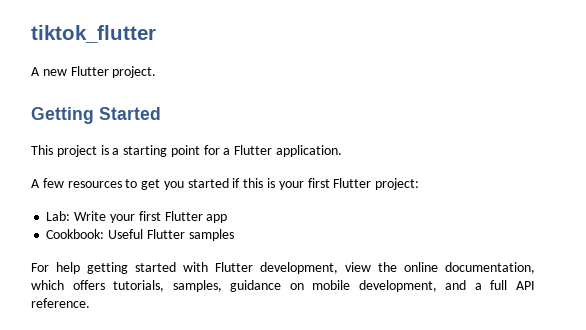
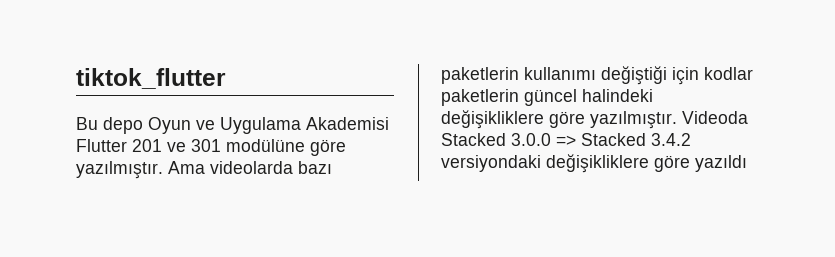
[31,66,157,78] [31,107,161,124] [31,145,343,157] [31,178,420,190] [46,211,228,223] [46,229,234,241] [31,262,535,274] [31,280,535,292] [31,298,90,308] A new Flutter project. // Getting Started // This project is a starting point for a Flutter application. // A few resources to get you started if this is your first Flutter project: // Lab: Write your first Flutter app // Cookbook: Useful Flutter samples // For help getting started with Flutter development, view the online documentation, which offers tutorials, samples, guidance on mobile development, and a full API reference. -> [76,117,389,134] [76,139,346,156] [76,161,332,179] [441,66,753,85] [441,89,653,106] [441,110,748,129] [441,133,691,146] [441,154,747,173] Bu depo Oyun ve Uygulama Akademisi Flutter 201 ve 301 modülüne göre yazılmıştır. Ama videolarda bazı paketlerin kullanımı değiştiği için kodlar paketlerin güncel halindeki değişikliklere göre yazılmıştır. Videoda Stacked 3.0.0 => Stacked 3.4.2 versiyondaki değişikliklere göre yazıldı

